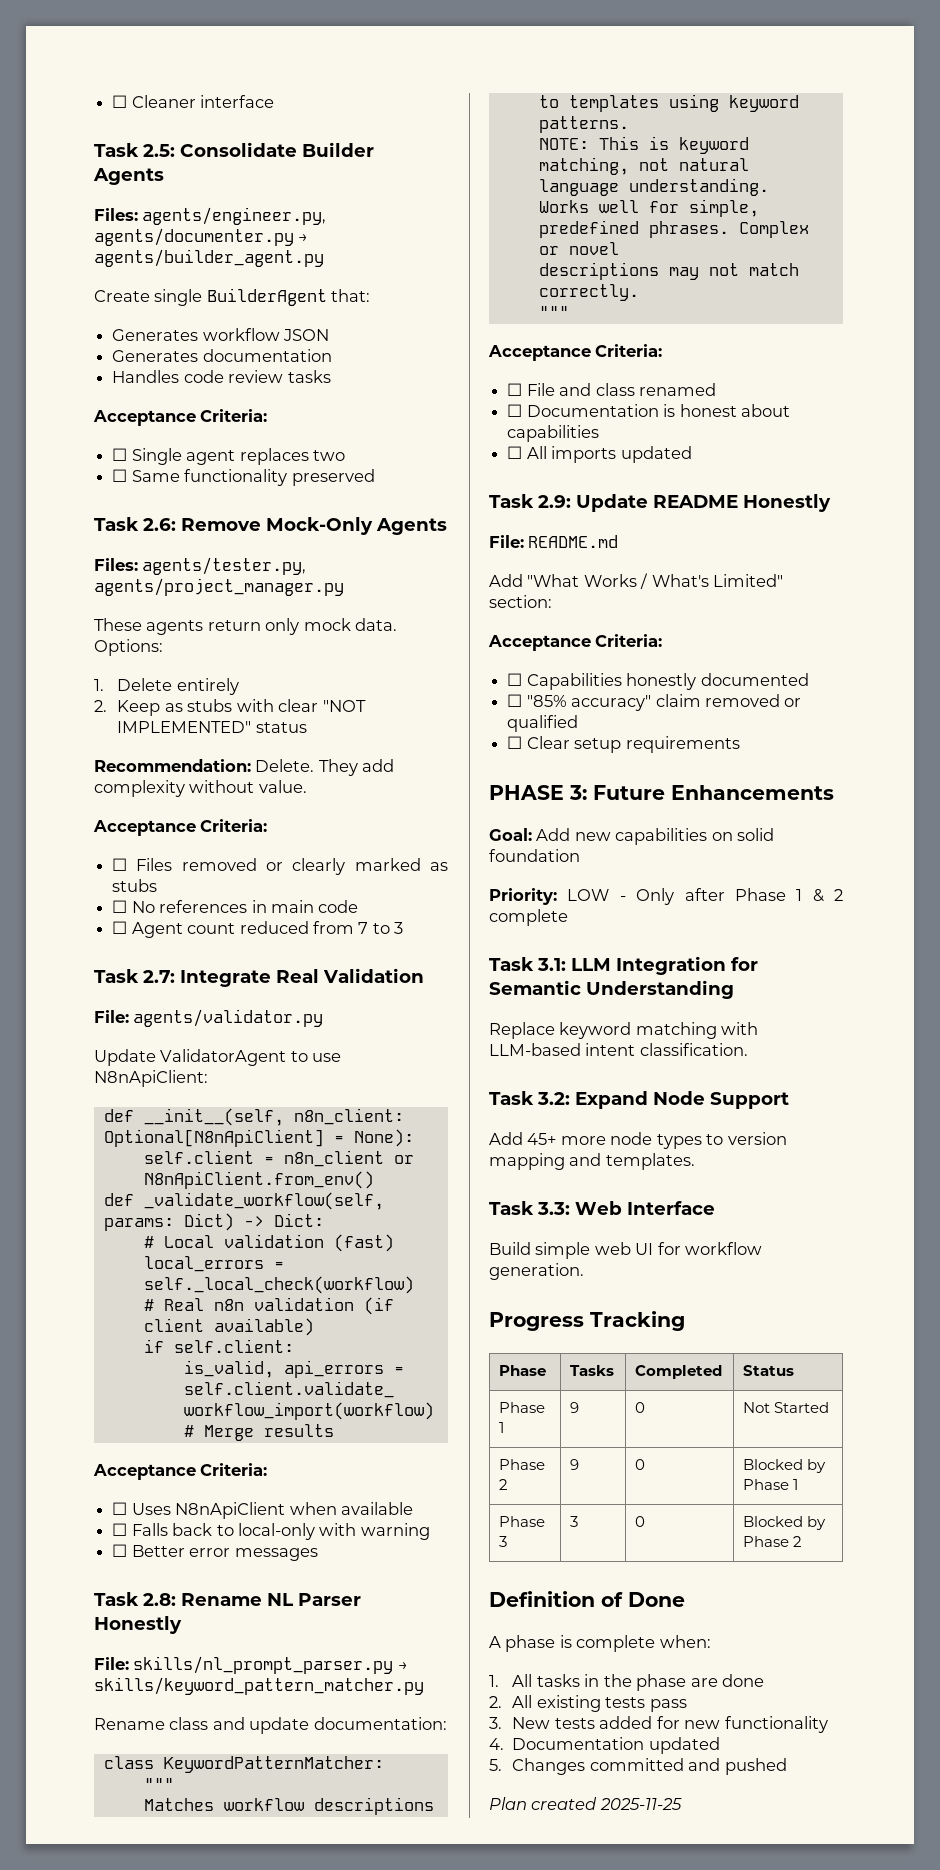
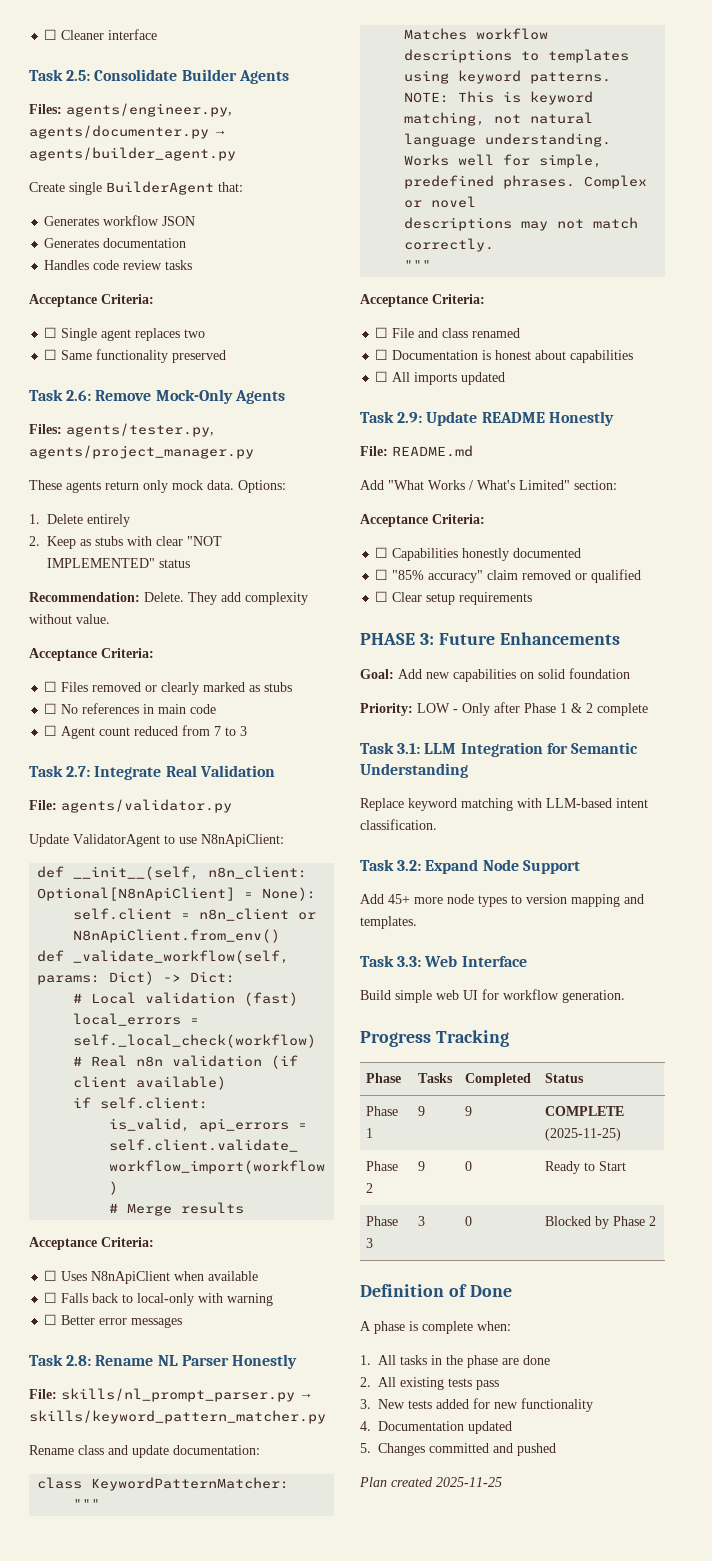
[634,1402,645,1413] [742,1402,830,1413] 0 | Not Started -> [465,1106,473,1116] [545,1106,625,1116] [545,1128,622,1141] 9 | COMPLETE (2025-11-25)
[742,1459,827,1473] [742,1479,799,1490] Blocked by Phase 1 -> [545,1161,627,1174] Ready to Start

